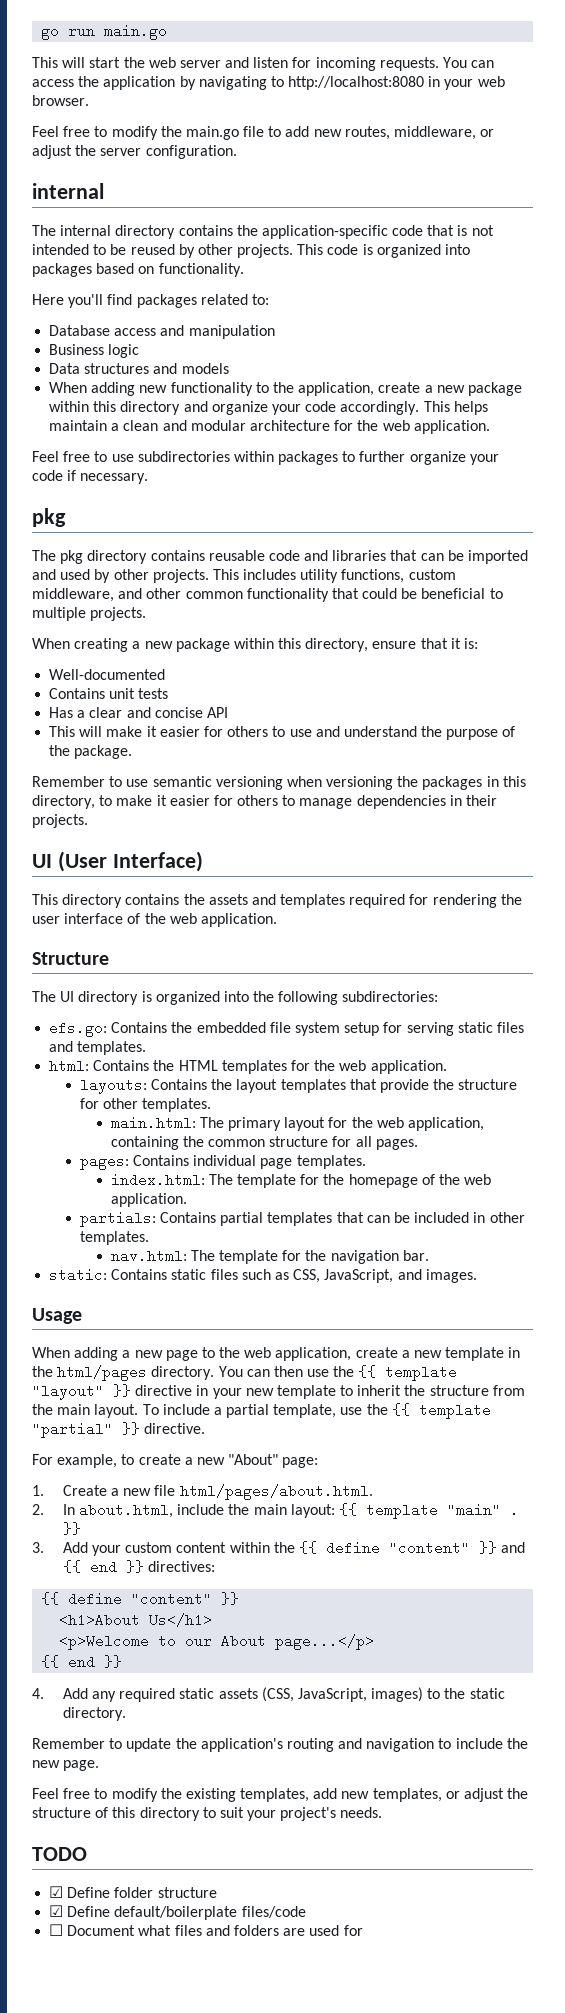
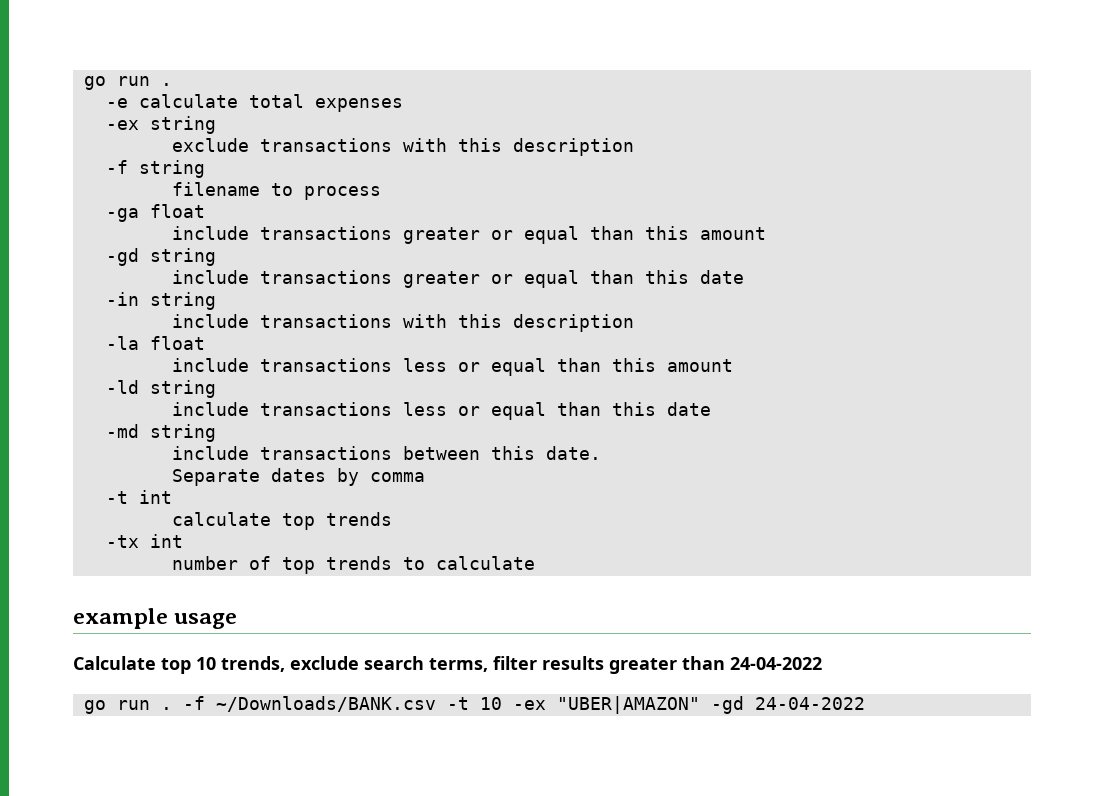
[41,24,168,40] [32,57,495,71] [32,76,505,90] [32,95,89,106] [32,126,495,140] [32,145,237,159] [32,183,104,199] [32,225,494,239] [32,244,471,258] [32,263,244,277] [32,294,269,308] [49,325,275,339] [49,344,140,358] [49,363,229,374] [49,382,522,396] [49,401,488,415] [49,420,490,434] [32,451,499,465] [32,470,149,484] [32,508,66,527] [32,550,529,564] [32,569,456,583] [32,588,503,602] [32,607,147,621] [32,638,479,652] [49,669,166,680] [49,688,169,699] [49,707,228,718] [49,726,516,740] [49,745,133,759] [32,776,526,790] [32,795,498,809] [32,814,88,828] [32,851,203,872] [32,894,522,908] [32,913,277,927] [32,952,109,965] [32,991,439,1005] [49,1021,524,1037] [49,1041,147,1055] [49,1060,447,1074] [79,1078,518,1094] [79,1098,212,1112] [110,1116,484,1131] [110,1136,418,1150] [79,1154,366,1170] [110,1173,492,1188] [110,1193,187,1207] [79,1211,525,1227] [79,1231,149,1245] [110,1249,429,1264] [49,1268,477,1283] [32,1308,82,1324] [32,1347,521,1361] [32,1365,458,1381] [32,1384,525,1400] [32,1403,491,1419] [32,1422,206,1438] [32,1454,319,1468] [32,1484,373,1500] [32,1503,519,1519] [62,1522,81,1535] [32,1541,526,1556] [62,1560,215,1574] [41,1592,240,1606] [59,1613,213,1627] [59,1634,375,1650] [41,1655,123,1669] [32,1687,505,1702] [62,1707,126,1721] [32,1738,528,1752] [32,1760,100,1771] [32,1788,529,1802] [32,1807,383,1821] [32,1847,87,1861] [49,1886,217,1898] [49,1905,306,1920] [49,1924,363,1936] go run main.go // This will start the web server and listen for incoming requests. You can access the application by navigating to http://localhost:8080 in your web browser. // Feel free to modify the main.go file to add new routes, middleware, or adjust the server configuration. // internal // The internal directory contains the application-specific code that is not intended to be reused by other projects. This code is organized into packages based on functionality. // Here you'll find packages related to: // Database access and manipulation // Business logic // Data structures and models // When adding new functionality to the application, create a new package within this directory and organize your code accordingly. This helps maintain a clean and modular architecture for the web application. // Feel free to use subdirectories within packages to further organize your code if necessary. // pkg // The pkg directory contains reusable code and libraries that can be imported and used by other projects. This includes utility functions, custom middleware, and other common functionality that could be beneficial to multiple projects. // When creating a new package within this directory, ensure that it is: // Well-documented // Contains unit tests // Has a clear and concise API // This will make it easier for others to use and understand the purpose of the package. // Remember to use semantic versioning when versioning the packages in this directory, to make it easier for others to manage dependencies in their projects. // UI (User Interface) // This directory contains the assets and templates required for rendering the user interface of the web application. // Structure // The UI directory is organized into the following subdirectories: // efs.go: Contains the embedded file system setup for serving static files and templates. // html: Contains the HTML templates for the web application. // layouts: Contains the layout templates that provide the structure for other templates. // main.html: The primary layout for the web application, containing the common structure for all pages. // pages: Contains individual page templates. // index.html: The template for the homepage of the web application. // partials: Contains partial templates that can be included in other templates. // nav.html: The template for the navigation bar. // static: Contains static files such as CSS, JavaScript, and images. // Usage // When adding a new page to the web application, create a new template in the html/pages directory. You can then use the {{ template "layout" }} directive in your new template to inherit the structure from the main layout. To include a partial template, use the {{ template "partial" }} directive. // For example, to create a new "About" page: // 1. Create a new file html/pages/about.html. // 2. In about.html, include the main layout: {{ template "main" . }} // 3. Add your custom content within the {{ define "content" }} and {{ end }} directives: // {{ define "content" }} // <h1>About Us</h1> // <p>Welcome to our About page...</p> // {{ end }} // 4. Add any required static assets (CSS, JavaScript, images) to the static directory. // Remember to update the application's routing and navigation to include the new page. // Feel free to modify the existing templates, add new templates, or adjust the structure of this directory to suit your project's needs. // TODO // ☑ Define folder structure // ☑ Define default/boilerplate files/code // ☐ Document what files and folders are used for -> [83,76,172,90] [105,94,403,112] [105,116,216,134] [171,138,634,156] [105,160,205,178] [171,182,381,200] [105,204,205,222] [171,226,766,244] [105,248,216,266] [171,270,744,288] [105,292,216,310] [171,314,634,332] [105,336,205,350] [171,358,733,376] [105,380,216,398] [171,402,711,420] [105,424,216,442] [171,446,601,460] [171,468,425,486] [105,490,172,504] [171,512,392,530] [105,534,183,548] [171,556,535,574] [73,608,238,629] [73,656,822,674] [83,696,865,714] go run . // -e calculate total expenses // -ex string // exclude transactions with this description // -f string // filename to process // -ga float // include transactions greater or equal than this amount // -gd string // include transactions greater or equal than this date // -in string // include transactions with this description // -la float // include transactions less or equal than this amount // -ld string // include transactions less or equal than this date // -md string // include transactions between this date. // Separate dates by comma // -t int // calculate top trends // -tx int // number of top trends to calculate // example usage // Calculate top 10 trends, exclude search terms, filter results greater than 24-04-2022 // go run . -f ~/Downloads/BANK.csv -t 10 -ex "UBER|AMAZON" -gd 24-04-2022

